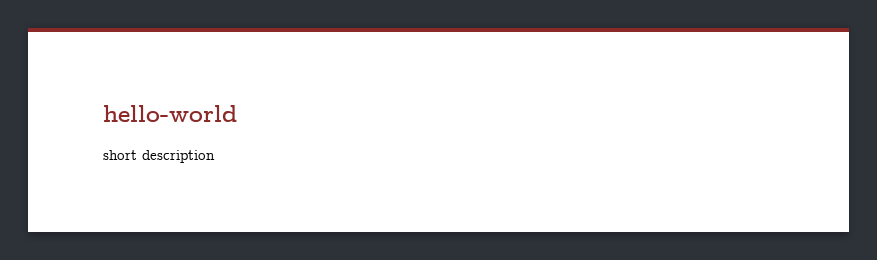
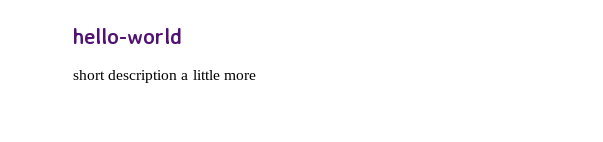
(215, 156) none -> [181,70,256,80] a little more

